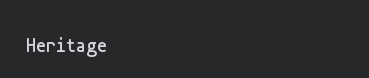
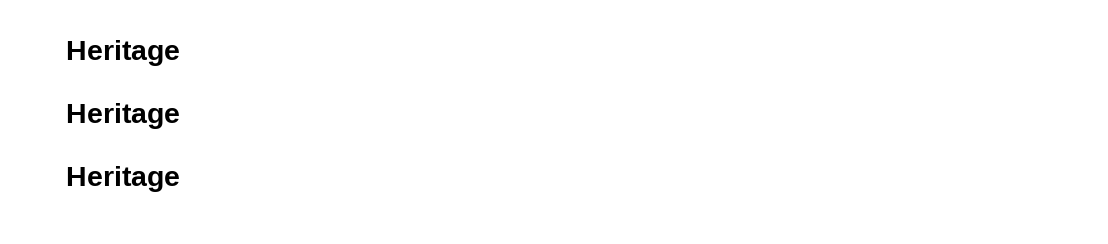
[26,37,107,57] Heritage -> [66,40,180,66] [66,103,180,129] [66,166,180,192] Heritage // Heritage // Heritage

